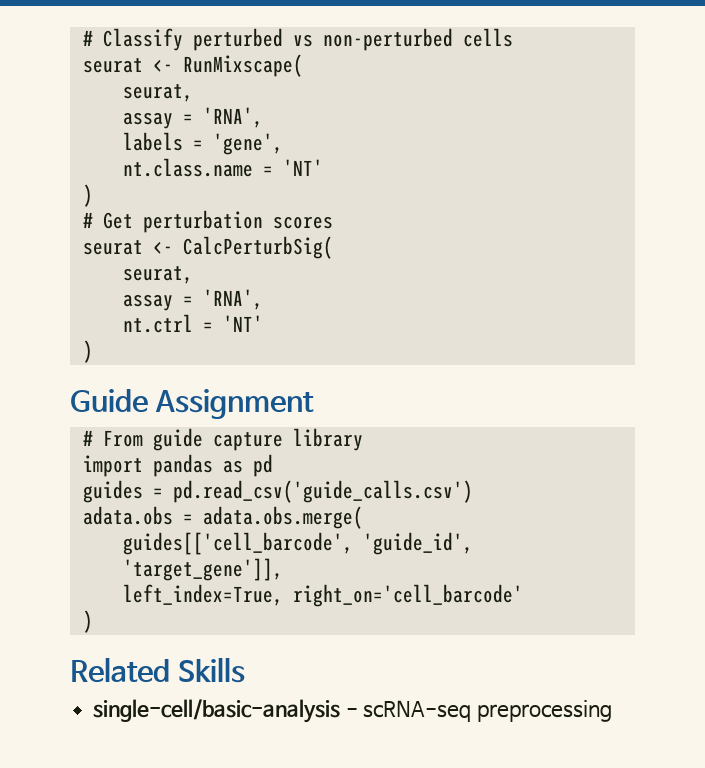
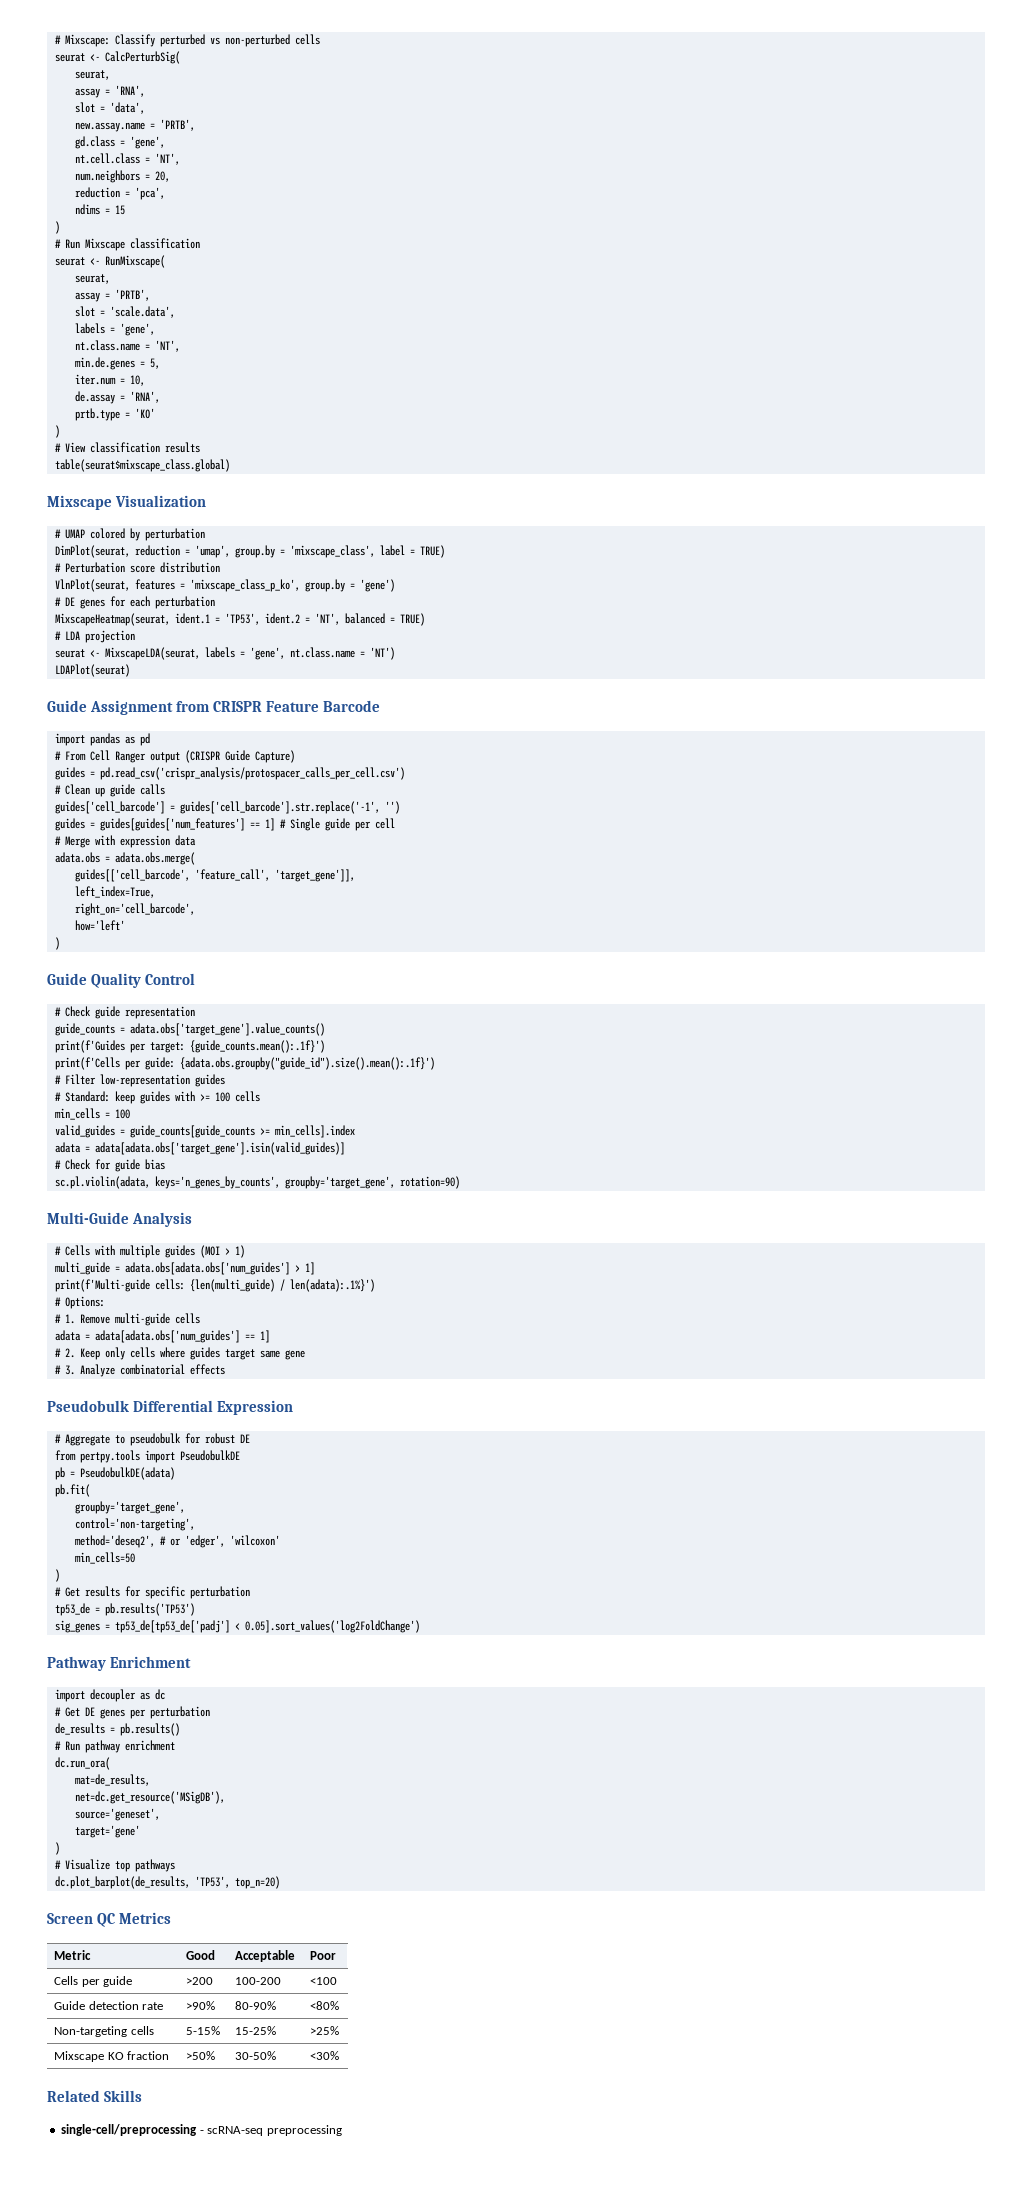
[82,30,93,46] # -> [54,34,110,47] # Mixscape:
[82,54,303,77] [122,84,193,102] [122,107,263,129] [122,132,283,155] [122,158,323,177] [82,184,93,207] [82,210,333,233] // seurat <- RunMixscape( // seurat, // assay = 'RNA', // labels = 'gene', // nt.class.name = 'NT' // ) // # Get perturbation scores -> (320, 39) none
[122,314,263,333] [82,340,93,363] [70,389,314,419] [82,428,363,451] [82,454,273,477] [82,480,473,503] nt.ctrl = 'NT' // ) // Guide Assignment // # From guide capture library // import pandas as pd // guides = pd.read_csv('guide_calls.csv') -> [74,102,145,114] [74,119,195,132] [74,136,165,149] [74,153,180,165] [74,170,170,183] [74,187,165,200] [74,204,125,215] [54,221,60,234] [54,238,200,251] [54,255,165,268] [74,274,110,284] [74,289,150,302] [74,306,175,318] [74,323,155,336] [74,340,180,352] [74,357,160,370] [74,374,145,386] [74,391,160,404] [74,408,155,421] [54,425,60,438] [54,442,200,453] [54,459,230,472] [47,495,206,510] [54,528,205,541] [54,545,445,558] [54,562,220,573] [54,579,395,592] [54,596,215,609] [54,613,425,626] [54,630,135,643] [54,647,395,660] [54,664,130,677] [47,700,380,715] [54,733,150,746] [54,750,295,763] [54,767,405,780] [54,784,165,797] [54,801,400,814] [54,818,395,831] [54,835,196,848] slot = 'data', // new.assay.name = 'PRTB', // gd.class = 'gene', // nt.cell.class = 'NT', // num.neighbors = 20, // reduction = 'pca', // ndims = 15 // ) // # Run Mixscape classification // seurat <- RunMixscape( // seurat, // assay = 'PRTB', // slot = 'scale.data', // labels = 'gene', // nt.class.name = 'NT', // min.de.genes = 5, // iter.num = 10, // de.assay = 'RNA', // prtb.type = 'KO' // ) // # View classification results // table(seurat$mixscape_class.global) // Mixscape Visualization // # UMAP colored by perturbation // DimPlot(seurat, reduction = 'umap', group.by = 'mixscape_class', label = TRUE) // # Perturbation score distribution // VlnPlot(seurat, features = 'mixscape_class_p_ko', group.by = 'gene') // # DE genes for each perturbation // MixscapeHeatmap(seurat, ident.1 = 'TP53', ident.2 = 'NT', balanced = TRUE) // # LDA projection // seurat <- MixscapeLDA(seurat, labels = 'gene', nt.class.name = 'NT') // LDAPlot(seurat) // Guide Assignment from CRISPR Feature Barcode // import pandas as pd // # From Cell Ranger output (CRISPR Guide Capture) // guides = pd.read_csv('crispr_analysis/protospacer_calls_per_cell.csv') // # Clean up guide calls // guides['cell_barcode'] = guides['cell_barcode'].str.replace('-1', '') // guides = guides[guides['num_features'] == 1] # Single guide per cell // # Merge with expression data
[362,532,473,555] 'guide_id', -> [194,869,270,881] 'feature_call',
[292,584,523,607] [82,610,93,633] right_on='cell_barcode' // ) -> [74,903,195,916] [74,920,125,931] [54,937,60,950] [47,973,195,988] [54,1006,195,1019] [54,1023,325,1036] [54,1040,325,1053] [54,1057,435,1070] [54,1074,225,1087] [54,1091,260,1104] [54,1108,130,1120] [54,1125,355,1138] [54,1142,345,1155] [54,1159,165,1172] [54,1176,460,1189] [47,1212,192,1227] [54,1245,245,1258] [54,1262,315,1275] [54,1279,375,1292] [54,1296,105,1309] [54,1313,200,1326] [54,1330,270,1343] [54,1347,305,1360] [54,1364,225,1377] [47,1400,293,1415] [54,1433,250,1446] [54,1450,240,1463] [54,1467,175,1480] [54,1484,90,1497] [74,1501,185,1514] [74,1518,195,1531] [74,1535,280,1548] [74,1552,135,1564] [54,1569,60,1582] [54,1586,250,1599] [54,1603,195,1616] [54,1620,420,1633] [47,1656,191,1671] [54,1689,165,1702] [54,1706,210,1719] [54,1723,180,1736] [54,1740,175,1753] [54,1757,110,1770] [74,1774,150,1786] [74,1791,225,1804] [74,1808,160,1821] [74,1825,140,1838] [54,1842,60,1855] [54,1859,175,1872] [54,1876,280,1889] [47,1912,171,1927] [54,1950,92,1960] [186,1950,216,1960] [235,1950,296,1962] [310,1951,337,1960] [54,1976,133,1987] [186,1977,214,1985] [235,1977,282,1985] [310,1977,338,1985] [54,2001,164,2010] [186,2001,216,2010] [235,2001,277,2010] [310,2001,340,2010] [54,2026,154,2037] [186,2026,221,2035] [235,2026,277,2035] [310,2026,340,2035] [54,2051,170,2062] [186,2051,216,2060] [235,2051,277,2060] [310,2051,340,2060] // right_on='cell_barcode', // how='left' // ) // Guide Quality Control // # Check guide representation // guide_counts = adata.obs['target_gene'].value_counts() // print(f'Guides per target: {guide_counts.mean():.1f}') // print(f'Cells per guide: {adata.obs.groupby("guide_id").size().mean():.1f}') // # Filter low-representation guides // # Standard: keep guides with >= 100 cells // min_cells = 100 // valid_guides = guide_counts[guide_counts >= min_cells].index // adata = adata[adata.obs['target_gene'].isin(valid_guides)] // # Check for guide bias // sc.pl.violin(adata, keys='n_genes_by_counts', groupby='target_gene', rotation=90) // Multi-Guide Analysis // # Cells with multiple guides (MOI > 1) // multi_guide = adata.obs[adata.obs['num_guides'] > 1] // print(f'Multi-guide cells: {len(multi_guide) / len(adata):.1%}') // # Options: // # 1. Remove multi-guide cells // adata = adata[adata.obs['num_guides'] == 1] // # 2. Keep only cells where guides target same gene // # 3. Analyze combinatorial effects // Pseudobulk Differential Expression // # Aggregate to pseudobulk for robust DE // from pertpy.tools import PseudobulkDE // pb = PseudobulkDE(adata) // pb.fit( // groupby='target_gene', // control='non-targeting', // method='deseq2', # or 'edger', 'wilcoxon' // min_cells=50 // ) // # Get results for specific perturbation // tp53_de = pb.results('TP53') // sig_genes = tp53_de[tp53_de['padj'] < 0.05].sort_values('log2FoldChange') // Pathway Enrichment // import decoupler as dc // # Get DE genes per perturbation // de_results = pb.results() // # Run pathway enrichment // dc.run_ora( // mat=de_results, // net=dc.get_resource('MSigDB'), // source='geneset', // target='gene' // ) // # Visualize top pathways // dc.plot_barplot(de_results, 'TP53', top_n=20) // Screen QC Metrics // Metric | Good | Acceptable | Poor // Cells per guide | >200 | 100-200 | <100 // Guide detection rate | >90% | 80-90% | <80% // Non-targeting cells | 5-15% | 15-25% | >25% // Mixscape KO fraction | >50% | 30-50% | <30%
[93,699,341,723] single-cell/basic-analysis -> [61,2124,198,2136] single-cell/preprocessing

